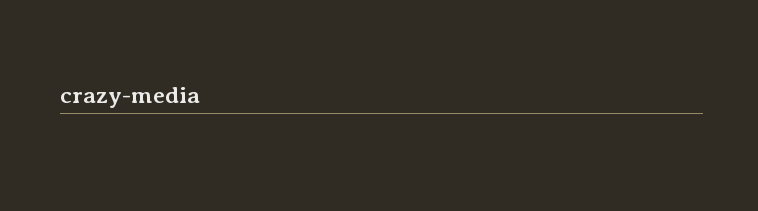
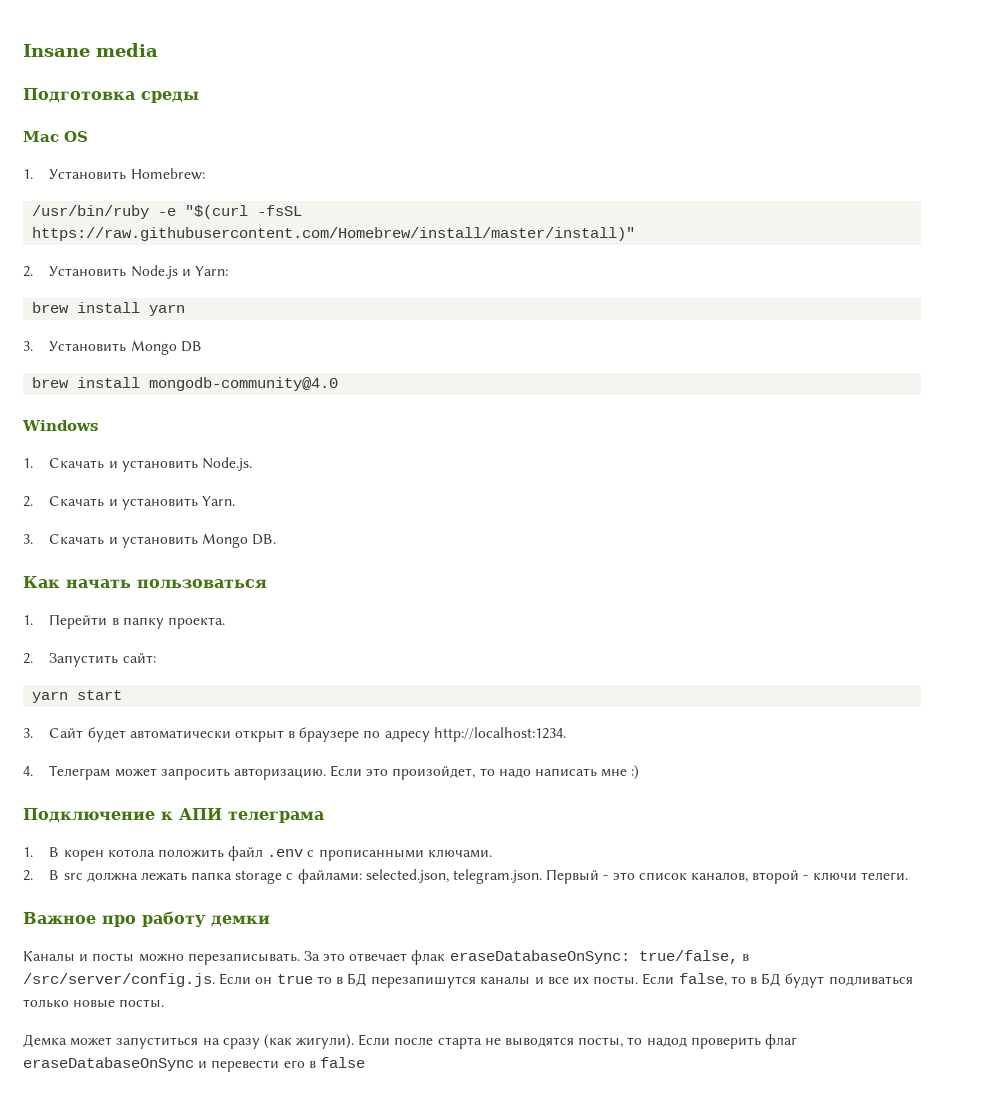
[60,87,200,108] crazy-media -> [23,43,158,57] [23,88,199,103] [23,131,88,142] [23,168,205,180] [32,205,303,219] [32,227,636,241] [23,265,228,279] [32,302,186,316] [23,340,202,355] [32,377,339,391] [22,420,98,431] [23,457,252,472] [23,496,235,510] [23,533,277,548] [23,576,267,589] [23,614,225,629] [23,653,156,667] [32,690,123,703] [23,727,566,742] [23,765,640,780] [23,808,324,823] [23,846,492,861] [23,869,908,884] [23,911,270,927] [23,950,749,965] [23,973,913,988] [23,999,165,1008] [23,1034,797,1049] [23,1057,365,1072] Insane media // Подготовка среды // Mac OS // 1. Установить Homebrew: // /usr/bin/ruby -e "$(curl -fsSL https://raw.githubusercontent.com/Homebrew/install/master/install)" // 2. Установить Node.js и Yarn: // brew install yarn // 3. Установить Mongo DB // brew install mongodb-community@4.0 // Windows // 1. Скачать и установить Node.js. // 2. Скачать и установить Yarn. // 3. Скачать и установить Mongo DB. // Как начать пользоваться // 1. Перейти в папку проекта. // 2. Запустить сайт: // yarn start // 3. Сайт будет автоматически открыт в браузере по адресу http://localhost:1234. // 4. Телеграм может запросить авторизацию. Если это произойдет, то надо написать мне :) // Подключение к АПИ телеграма // 1. В корен котола положить файл .env с прописанными ключами. // 2. В src должна лежать папка storage с файлами: selected.json, telegram.json. Первый - это список каналов, второй - ключи телеги. // Важное про работу демки // Каналы и посты можно перезаписывать. За это отвечает флак eraseDatabaseOnSync: true/false, в /src/server/config.js. Если он true то в БД перезапишутся каналы и все их посты. Если false, то в БД будут подливаться только новые посты. // Демка может запуститься на сразу (как жигули). Если после старта не выводятся посты, то надод проверить флаг eraseDatabaseOnSync и перевести его в false

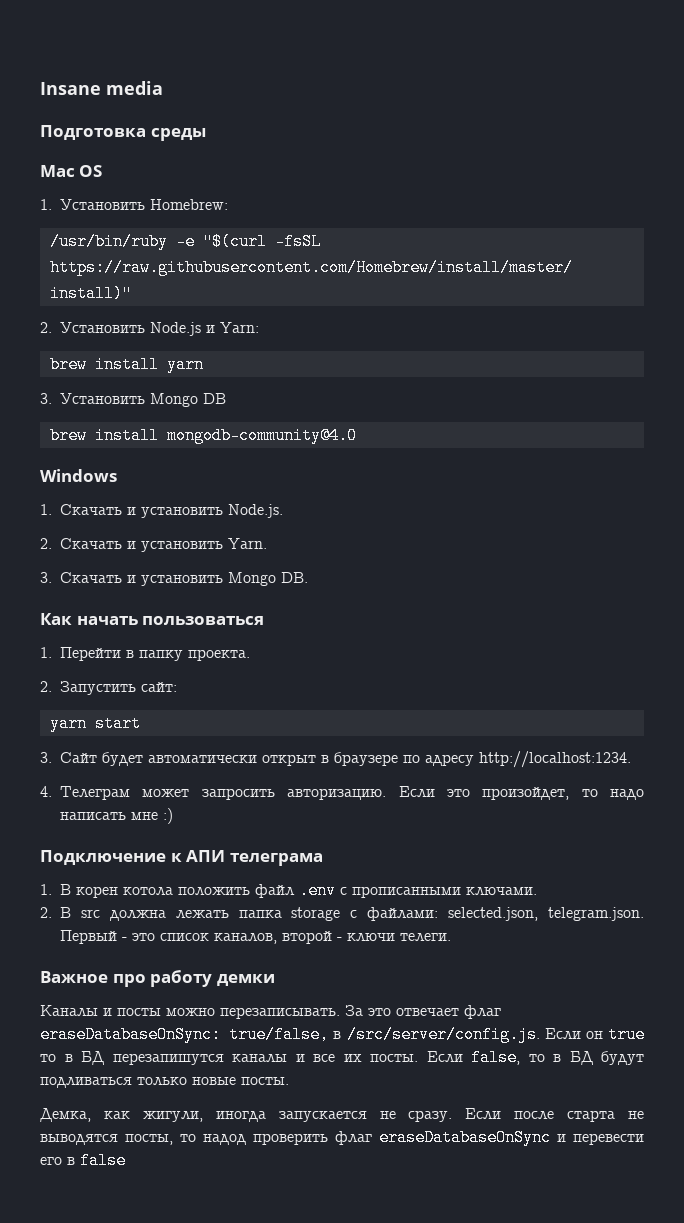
[411,950,446,965] флак -> [464,1005,501,1019] флаг
[23,1034,355,1049] Демка может запуститься на сразу (как жигули). -> [40,1108,453,1122] Демка, как жигули, иногда запускается не сразу.

